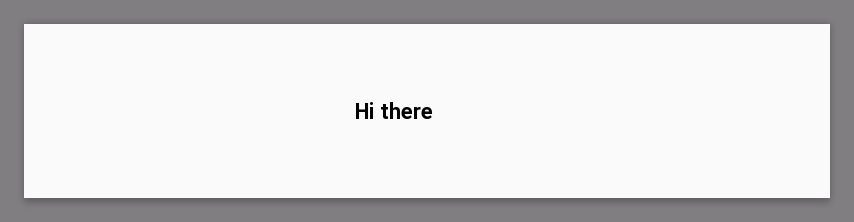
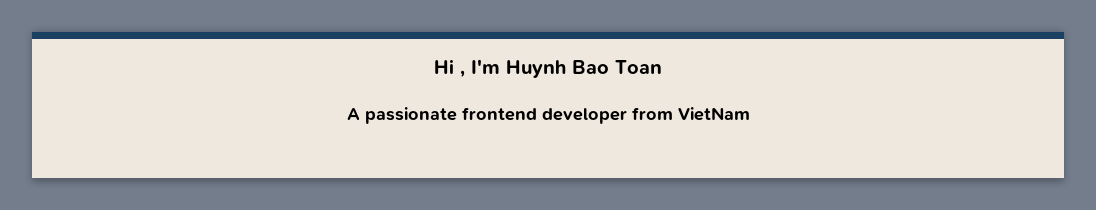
[379,102,433,119] there -> [460,59,662,78] [346,107,750,124] , I'm Huynh Bao Toan // A passionate frontend developer from VietNam

